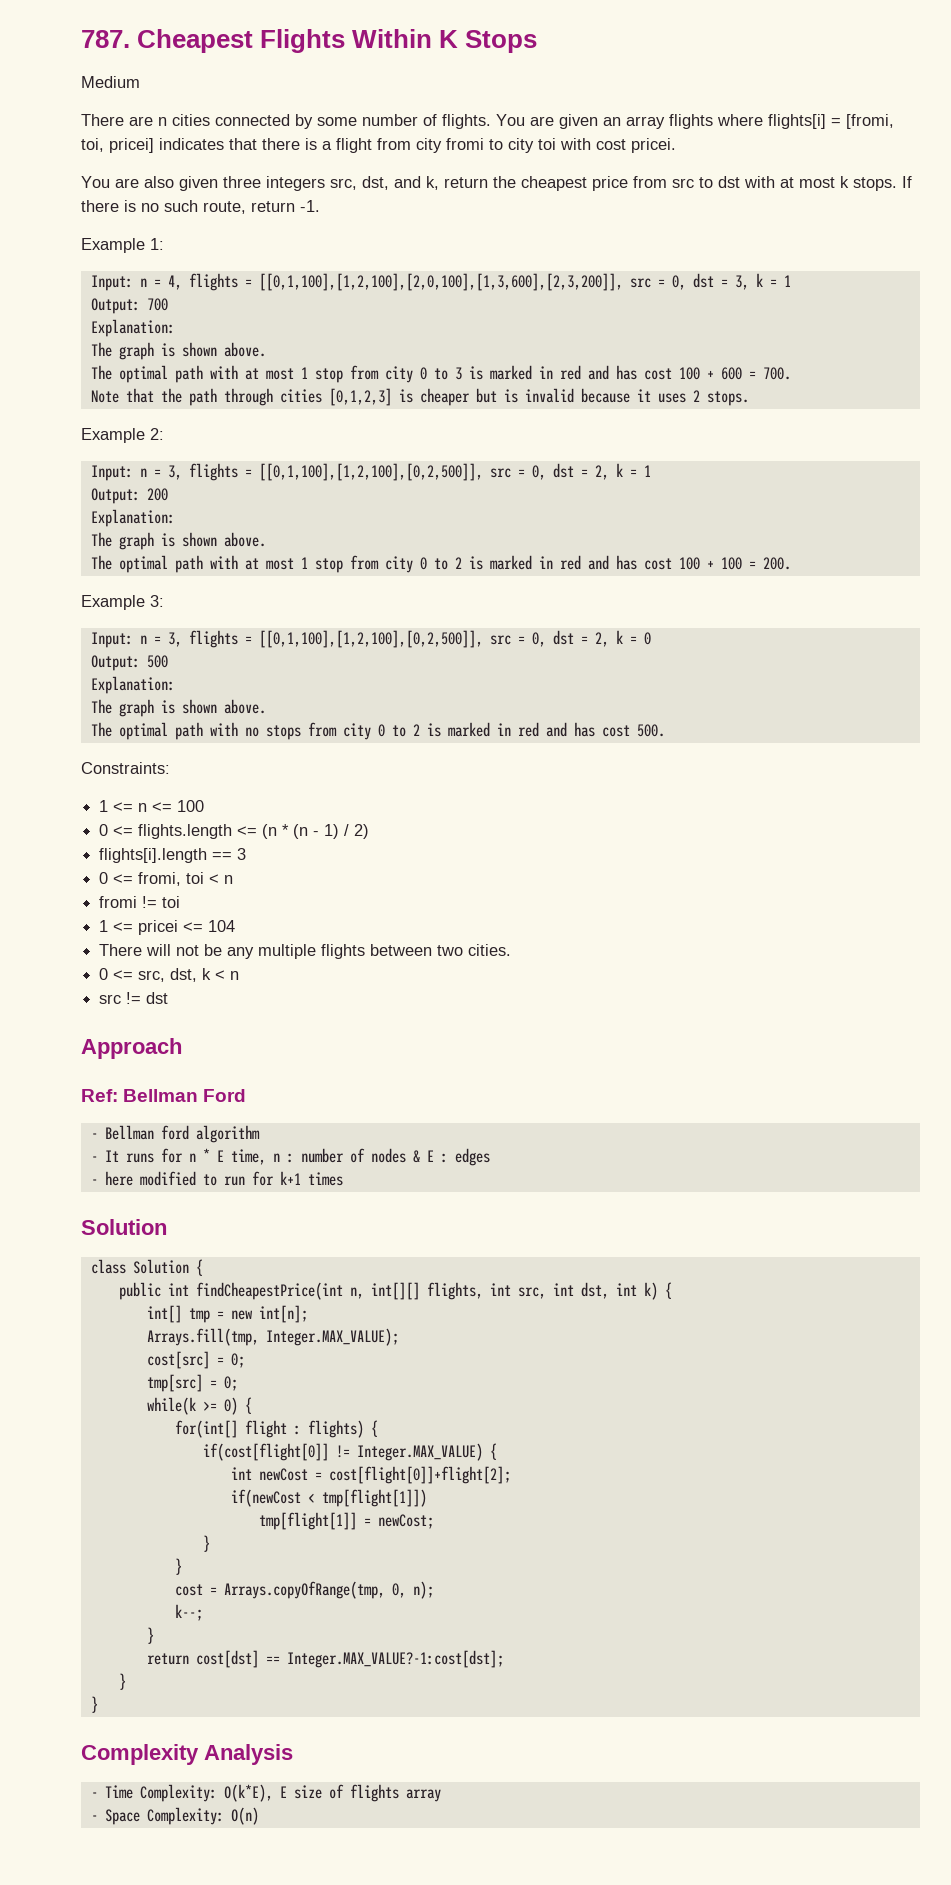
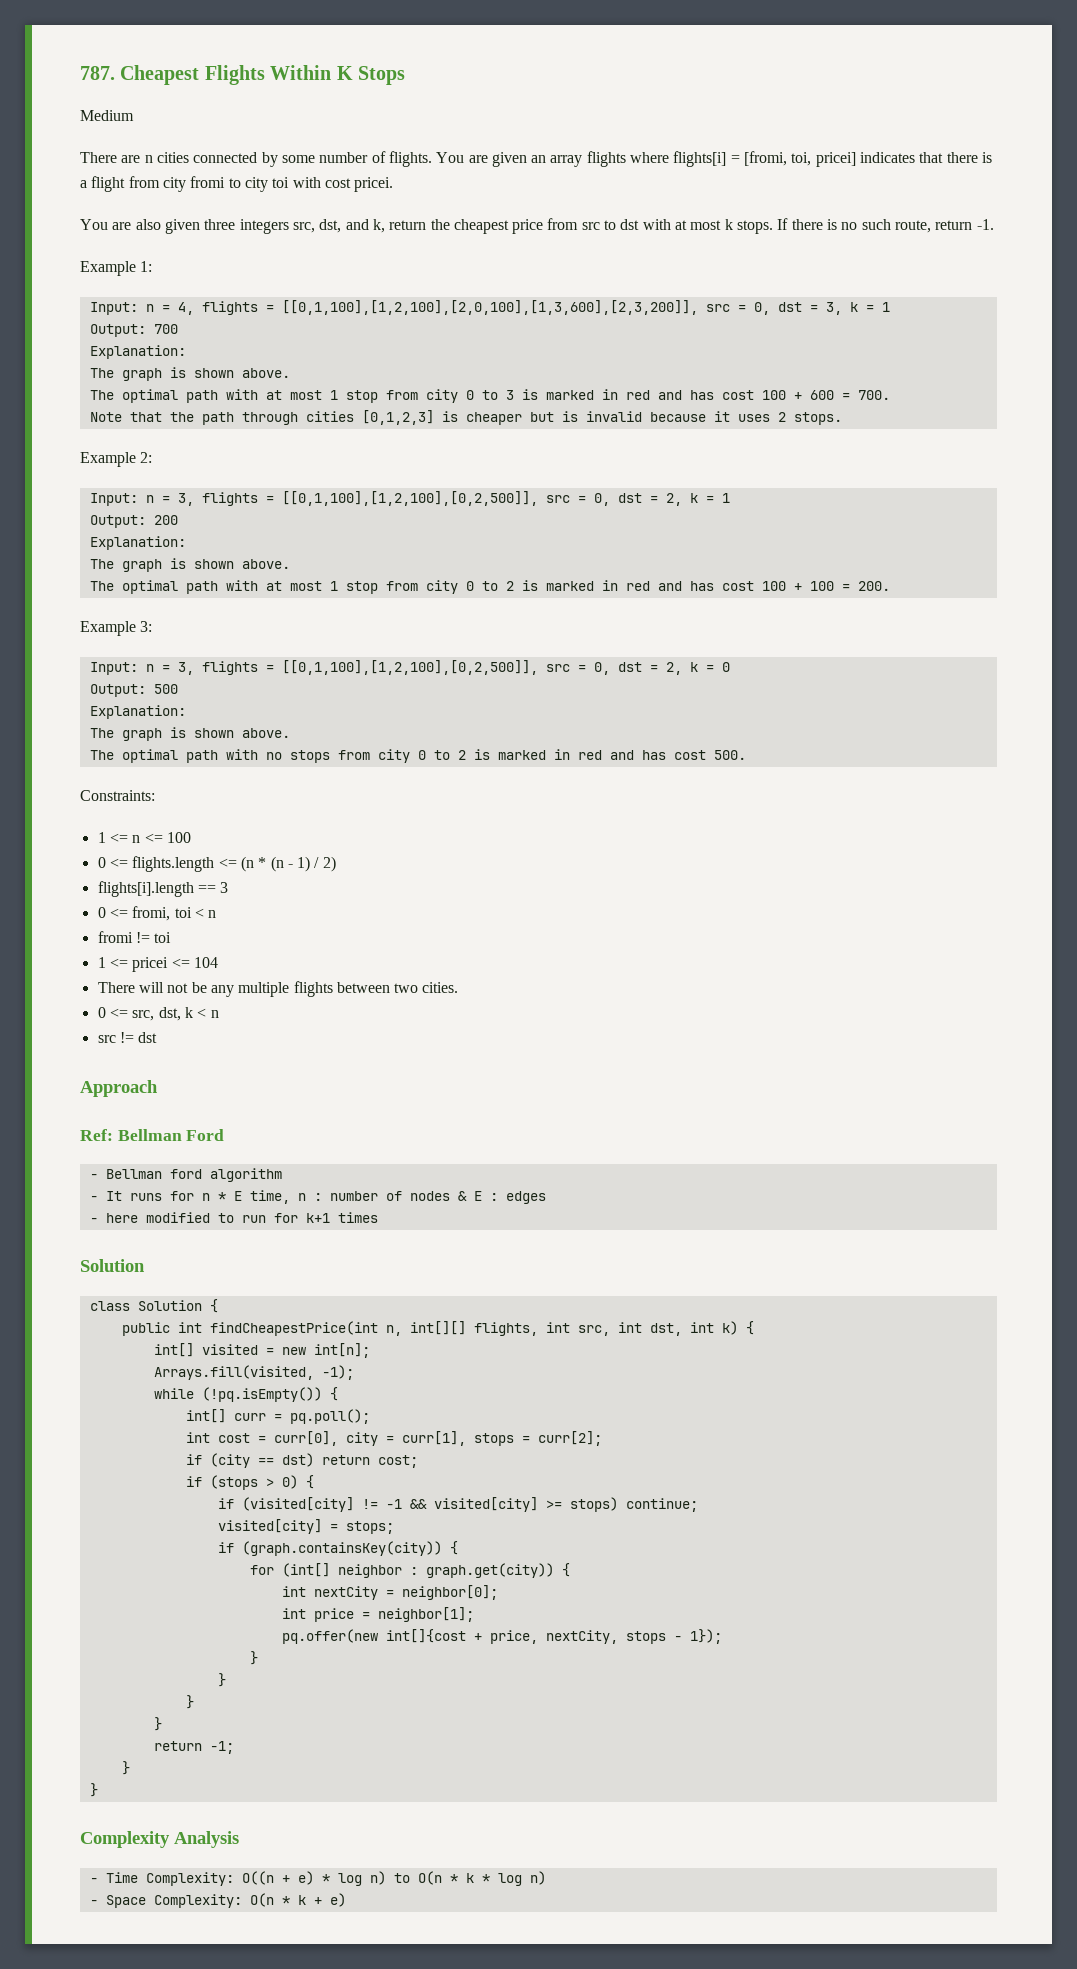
[188,1308,210,1323] tmp -> [201,1344,258,1355] visited
[146,1328,399,1346] [146,1351,245,1369] [146,1374,238,1392] [146,1397,252,1415] [174,1420,378,1438] [202,1443,497,1461] [230,1466,511,1484] [230,1489,427,1507] [258,1512,434,1530] [202,1535,210,1552] [174,1558,182,1575] [174,1581,434,1599] [174,1604,203,1621] Arrays.fill(tmp, Integer.MAX_VALUE); // cost[src] = 0; // tmp[src] = 0; // while(k >= 0) { // for(int[] flight : flights) { // if(cost[flight[0]] != Integer.MAX_VALUE) { // int newCost = cost[flight[0]]+flight[2]; // if(newCost < tmp[flight[1]]) // tmp[flight[1]] = newCost; // } // } // cost = Arrays.copyOfRange(tmp, 0, n); // k--; -> [153,1365,354,1380] [153,1387,338,1402] [185,1409,370,1424] [185,1431,602,1446] [185,1453,418,1468] [185,1475,314,1490] [217,1497,698,1512] [217,1519,394,1534] [217,1541,458,1556] [249,1563,570,1578] [281,1585,498,1600] [281,1607,474,1622] [281,1629,722,1644] [249,1651,258,1665] [217,1673,226,1687] [185,1695,194,1709] Arrays.fill(visited, -1); // while (!pq.isEmpty()) { // int[] curr = pq.poll(); // int cost = curr[0], city = curr[1], stops = curr[2]; // if (city == dst) return cost; // if (stops > 0) { // if (visited[city] != -1 && visited[city] >= stops) continue; // visited[city] = stops; // if (graph.containsKey(city)) { // for (int[] neighbor : graph.get(city)) { // int nextCity = neighbor[0]; // int price = neighbor[1]; // pq.offer(new int[]{cost + price, nextCity, stops - 1}); // } // } // }
[195,1650,504,1668] cost[dst] == Integer.MAX_VALUE?-1:cost[dst]; -> [209,1741,234,1754] -1;
[223,1784,441,1802] [90,1807,259,1825] O(k*E), E size of flights array // - Space Complexity: O(n) -> [241,1871,546,1886] [89,1893,346,1908] O((n + e) * log n) to O(n * k * log n) // - Space Complexity: O(n * k + e)

